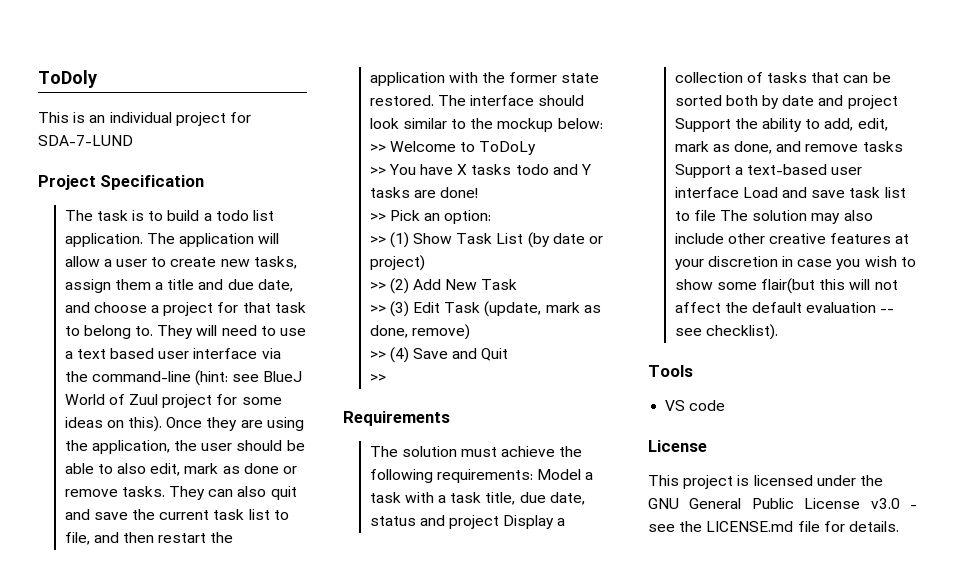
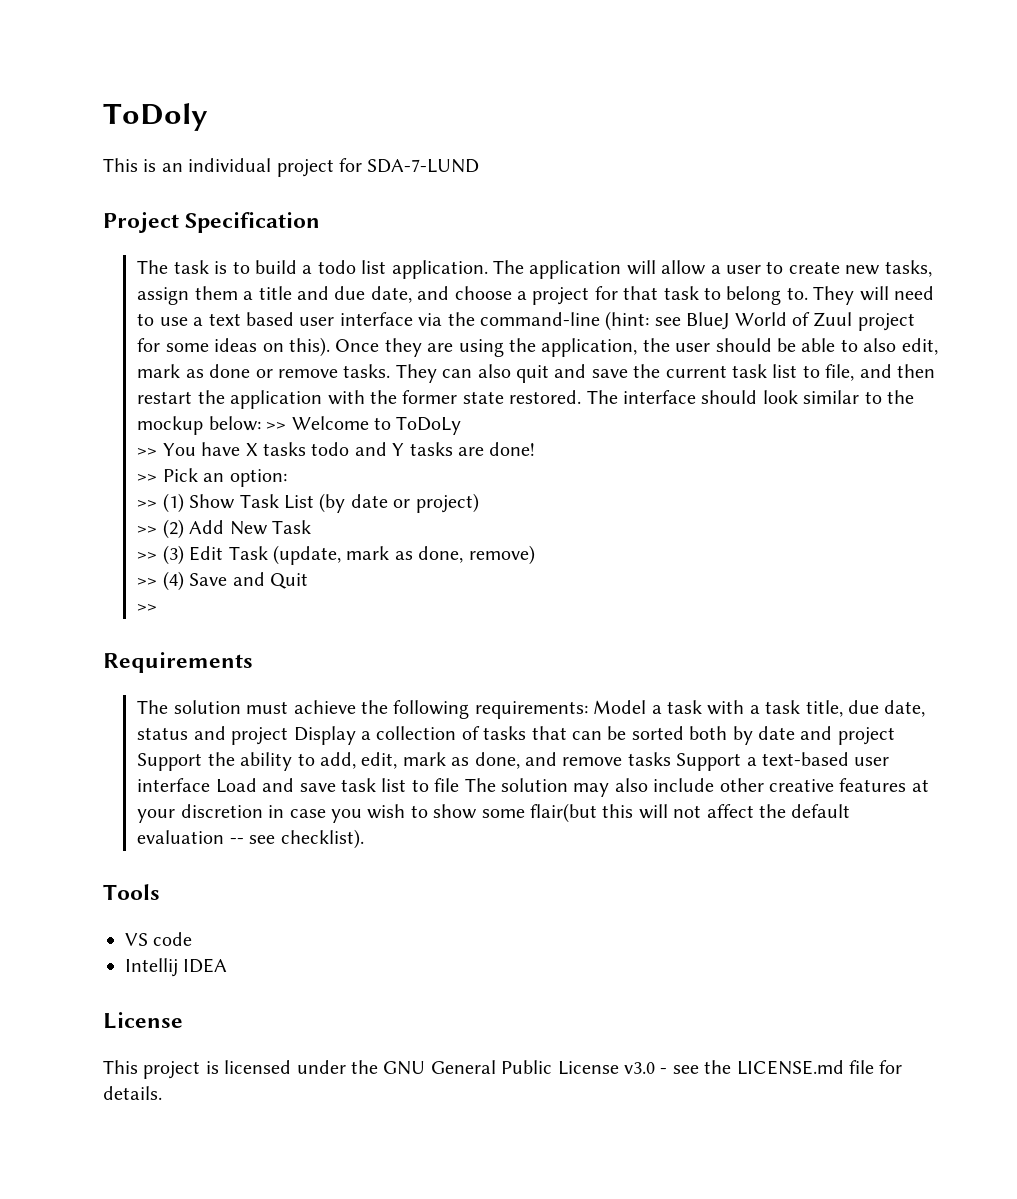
(726, 405) none -> [125,958,228,977] // Intellij IDEA

